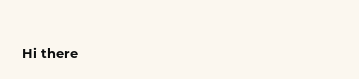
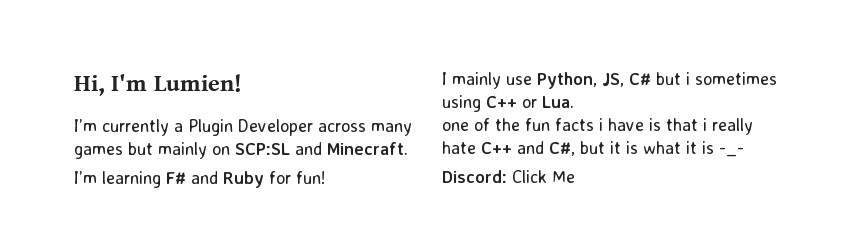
[22,47,78,58] Hi there -> [74,74,242,96] [74,119,412,136] [74,142,408,159] [74,171,325,188] [442,72,777,89] [442,95,574,112] [442,118,753,135] [442,141,744,157] [442,170,575,183] Hi, I'm Lumien! // I’m currently a Plugin Developer across many games but mainly on SCP:SL and Minecraft. // I’m learning F# and Ruby for fun! // I mainly use Python, JS, C# but i sometimes using C++ or Lua. // one of the fun facts i have is that i really hate C++ and C#, but it is what it is -_- // Discord: Click Me

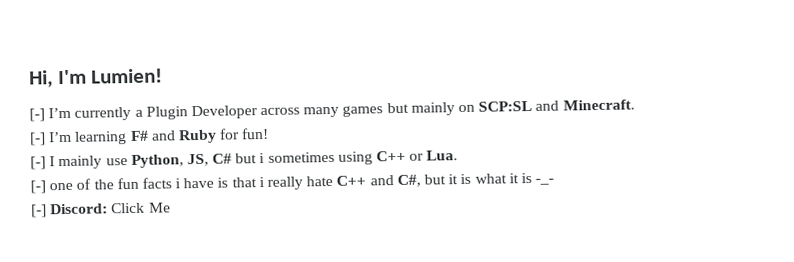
(242, 83) none -> [29,108,45,122] [-]
(408, 148) none -> [29,132,46,146] [-]
(325, 177) none -> [30,156,46,170] [-]
(574, 102) none -> [30,180,46,194] [-]
(744, 152) none -> [31,204,47,218] [-]

